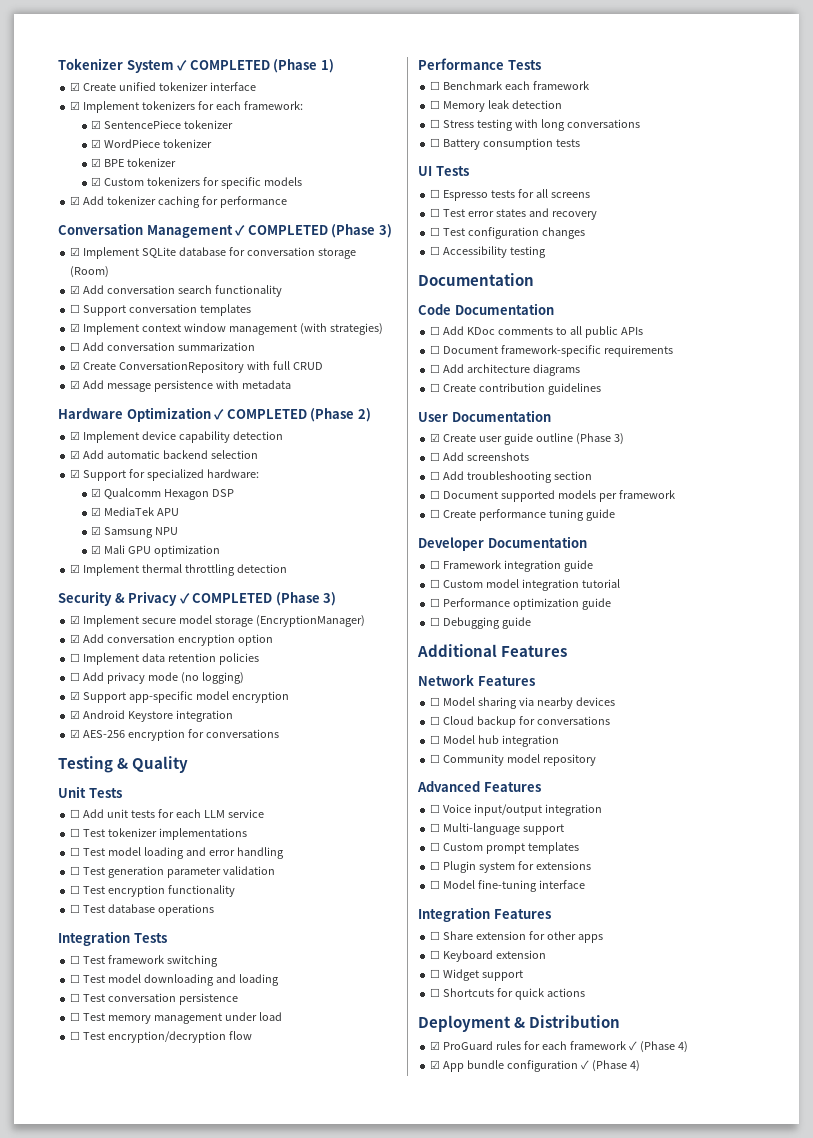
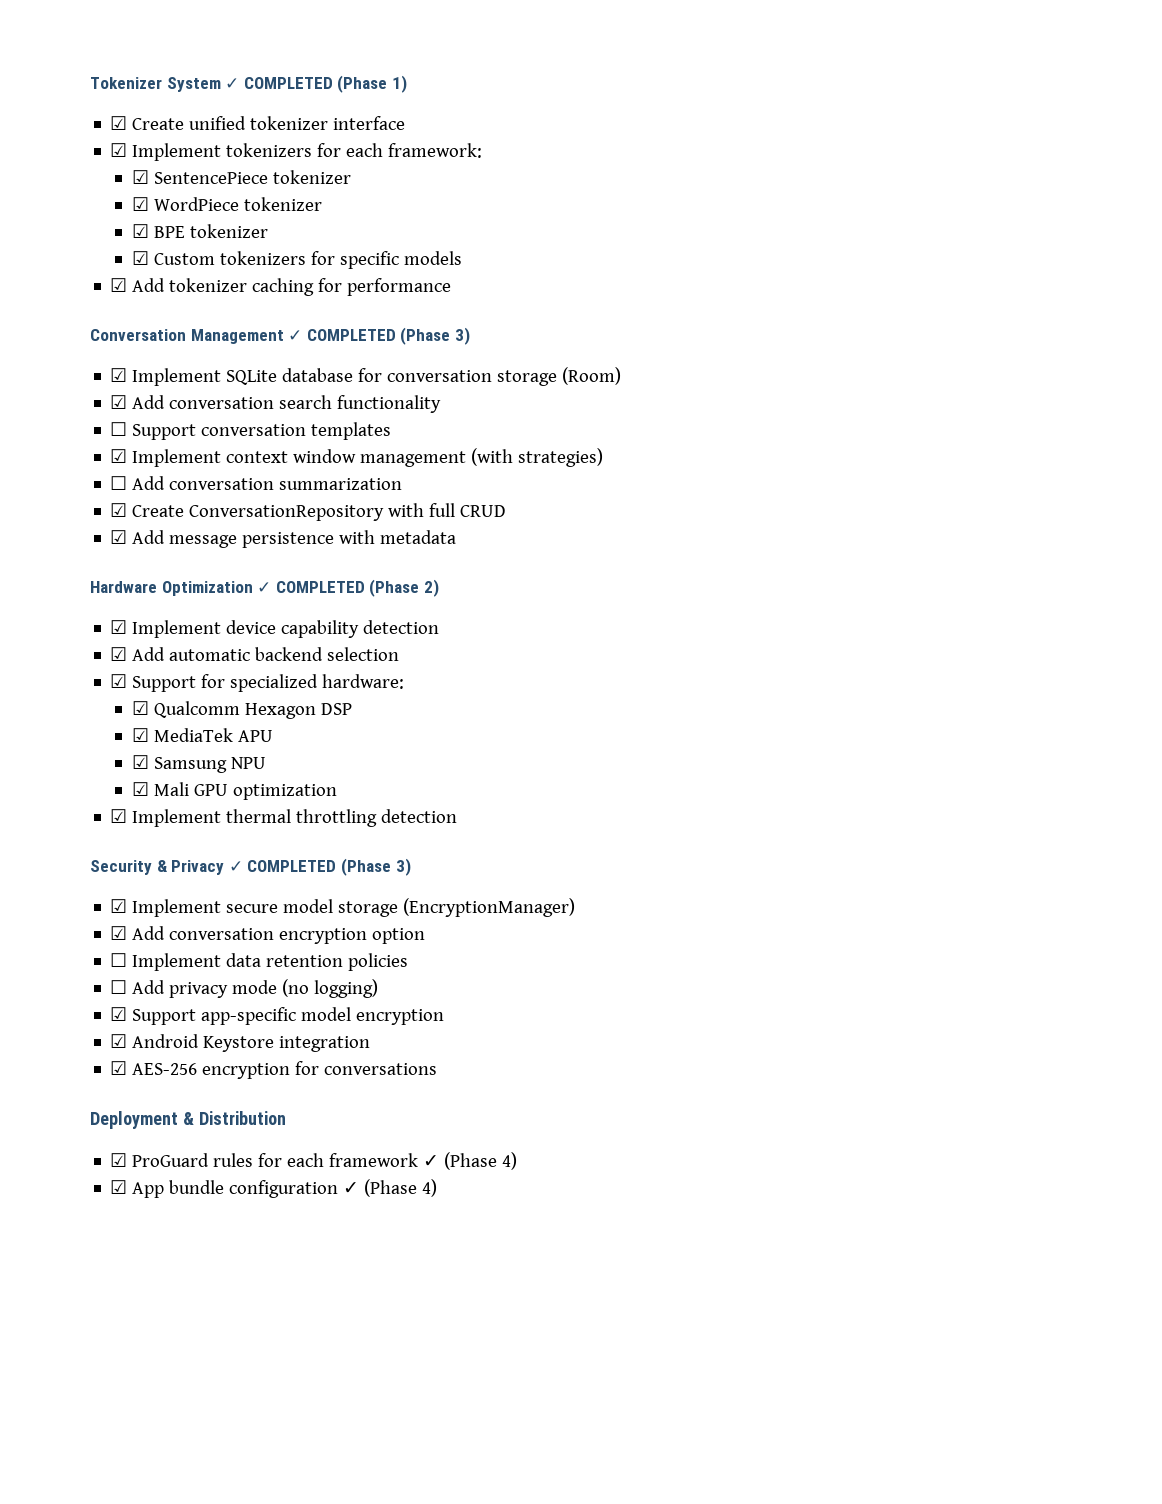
[58,756,189,773] [58,786,122,798] [70,809,264,818] [70,828,248,840] [70,847,284,859] [70,866,275,878] [70,885,236,897] [70,904,215,916] [58,931,167,946] [70,955,219,967] [70,974,279,986] [70,993,239,1005] [70,1012,282,1024] [70,1031,253,1043] [418,58,541,70] [430,81,590,90] [430,100,563,112] [430,119,640,131] [430,138,581,150] [418,166,469,176] [430,189,590,201] [430,208,597,220] [430,227,586,239] [430,246,547,258] [418,273,534,286] [418,303,554,315] [430,326,643,338] [430,345,674,357] [430,364,581,376] [430,383,602,395] [418,410,551,422] [430,433,624,445] [430,452,530,461] [430,471,593,483] [430,490,675,502] [430,509,615,521] [418,536,587,551] [430,560,594,572] [430,579,620,591] [430,598,612,610] [430,617,532,629] [417,644,568,657] [418,674,535,686] [430,697,615,709] [430,716,610,728] [430,735,560,747] [430,754,597,766] [417,781,541,792] [430,804,603,816] [430,823,565,835] [430,842,580,854] [430,861,591,873] [430,880,586,892] [418,907,551,922] [430,931,603,943] [430,950,547,962] [430,969,524,981] [430,988,585,1000] // Testing & Quality // Unit Tests // ☐ Add unit tests for each LLM service // ☐ Test tokenizer implementations // ☐ Test model loading and error handling // ☐ Test generation parameter validation // ☐ Test encryption functionality // ☐ Test database operations // Integration Tests // ☐ Test framework switching // ☐ Test model downloading and loading // ☐ Test conversation persistence // ☐ Test memory management under load // ☐ Test encryption/decryption flow // Performance Tests // ☐ Benchmark each framework // ☐ Memory leak detection // ☐ Stress testing with long conversations // ☐ Battery consumption tests // UI Tests // ☐ Espresso tests for all screens // ☐ Test error states and recovery // ☐ Test configuration changes // ☐ Accessibility testing // Documentation // Code Documentation // ☐ Add KDoc comments to all public APIs // ☐ Document framework-specific requirements // ☐ Add architecture diagrams // ☐ Create contribution guidelines // User Documentation // ☑ Create user guide outline (Phase 3) // ☐ Add screenshots // ☐ Add troubleshooting section // ☐ Document supported models per framework // ☐ Create performance tuning guide // Developer Documentation // ☐ Framework integration guide // ☐ Custom model integration tutorial // ☐ Performance optimization guide // ☐ Debugging guide // Additional Features // Network Features // ☐ Model sharing via nearby devices // ☐ Cloud backup for conversations // ☐ Model hub integration // ☐ Community model repository // Advanced Features // ☐ Voice input/output integration // ☐ Multi-language support // ☐ Custom prompt templates // ☐ Plugin system for extensions // ☐ Model fine-tuning interface // Integration Features // ☐ Share extension for other apps // ☐ Keyboard extension // ☐ Widget support // ☐ Shortcuts for quick actions -> (438, 1069) none

